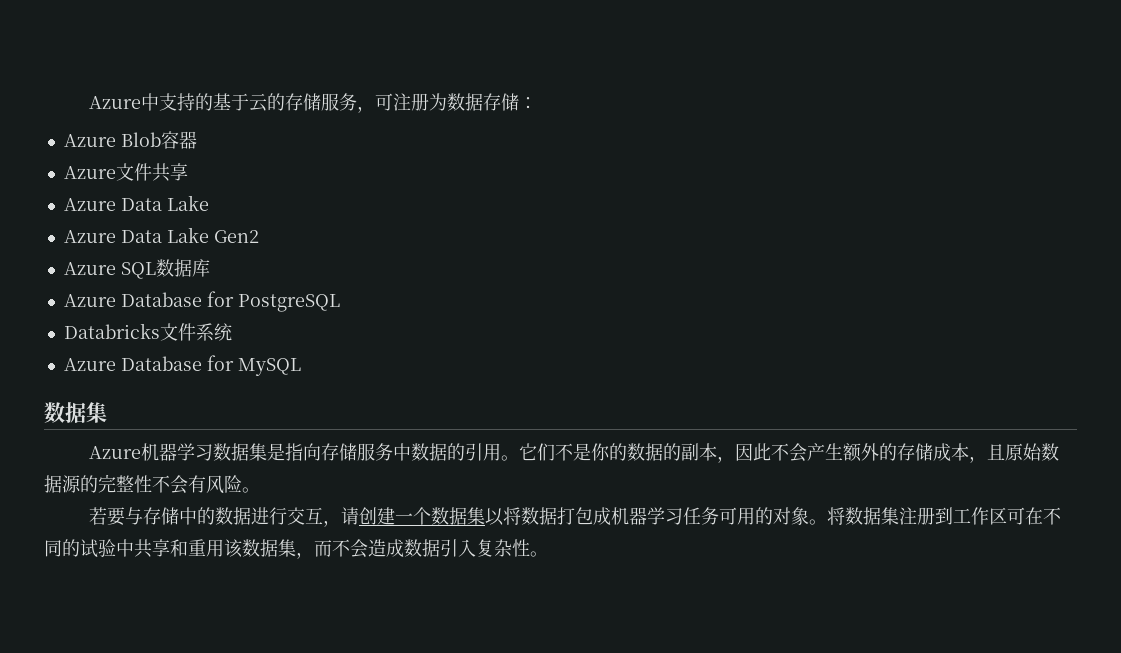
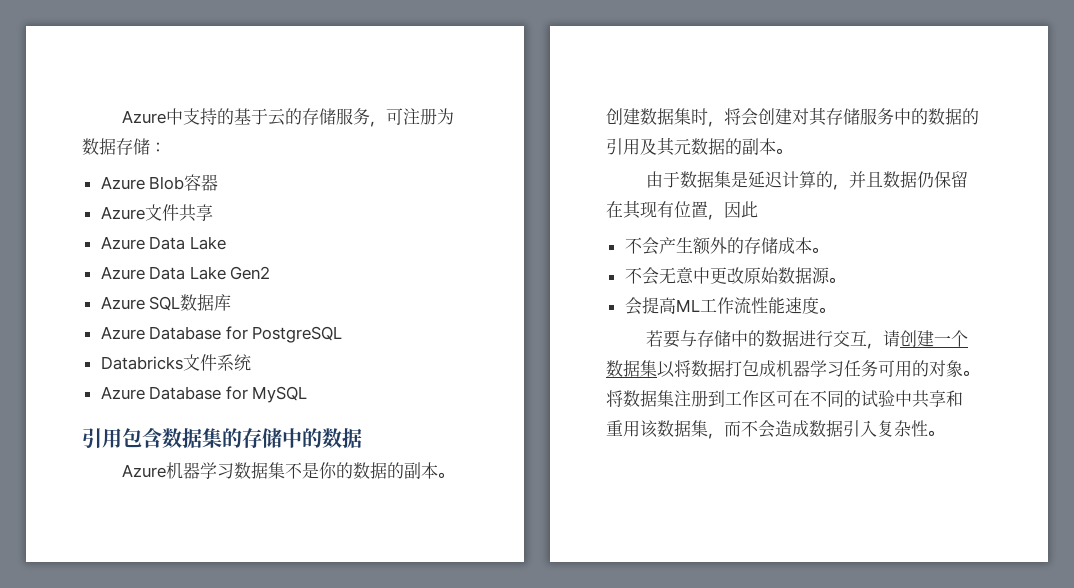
[44,402,107,423] 数据集 -> [82,427,362,449] 引用包含数据集的存储中的数据
[267,443,556,461] 是指向存储服务中数据的引用。它们 -> (286, 470) none
(718, 452) none -> [438,472,455,478] [606,107,979,127] [606,137,792,156] [646,171,969,190] [606,200,708,219] 。创建数据集时，将会创建对其存储服务中的数据的引用及其元数据的副本。 // 由于数据集是延迟计算的，并且数据仍保留在其现有位置
(772, 452) none -> (758, 209) //
[969,443,1060,463] [44,474,242,494] ，且原始数据源的完整性不会有风险 -> [811,247,828,253] [624,267,845,285] [624,297,819,315] 。 // 不会无意中更改原始数据源。 // 会提高ML工作流性能速度

